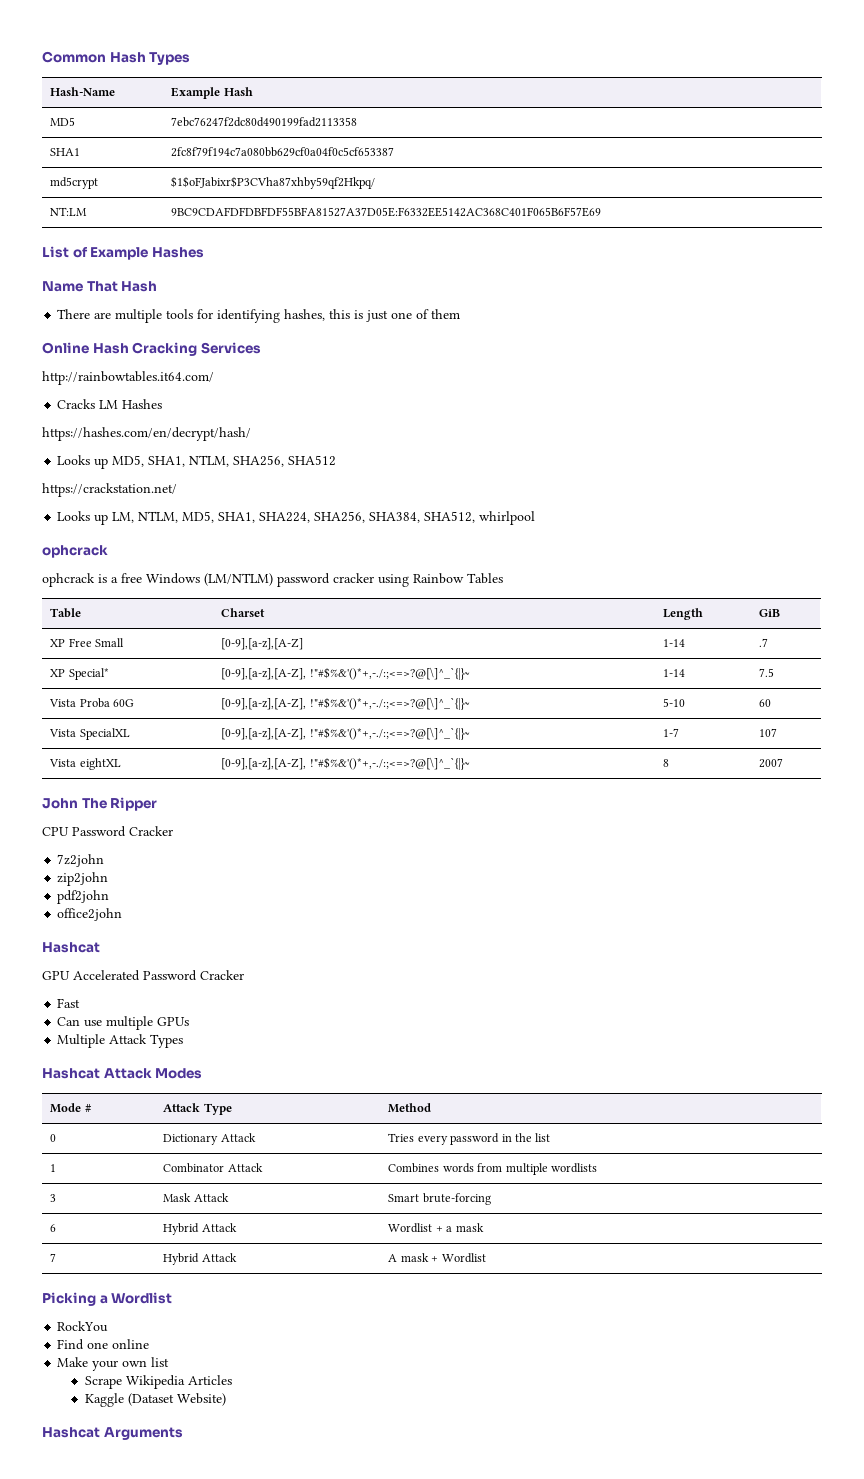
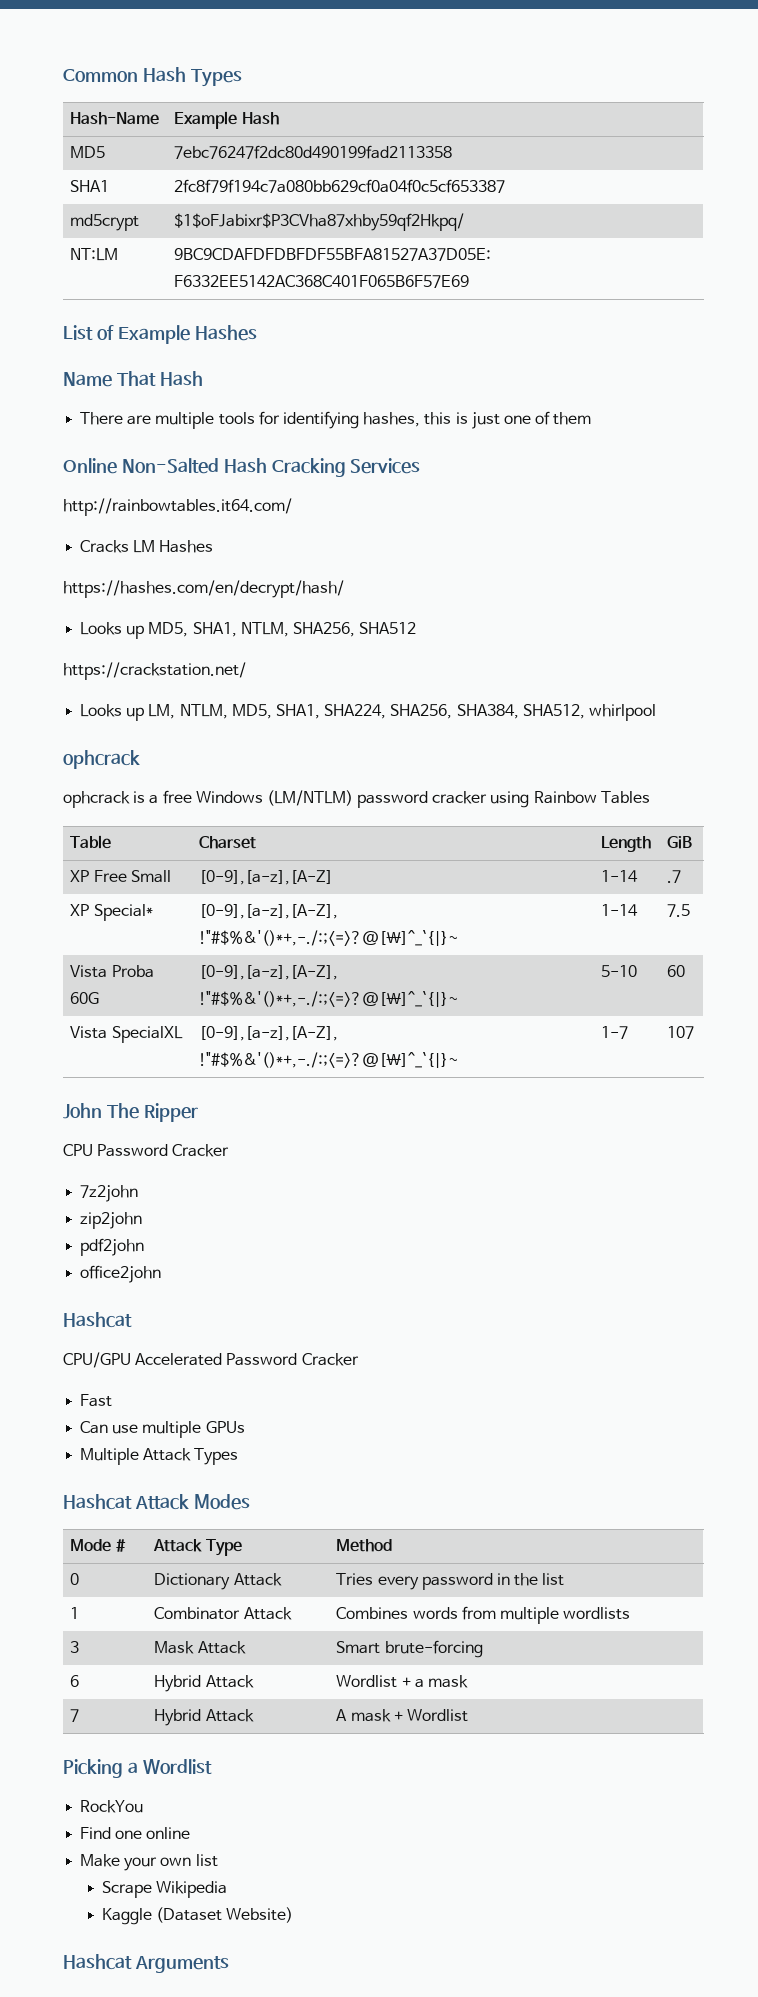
(89, 348) none -> [121,458,219,474] Non-Salted
[49,758,121,770] [221,757,470,770] [663,759,670,767] [759,758,784,768] // Vista eightXL | [0-9],[a-z],[A-Z], !"#$%&'()*+,-./:;<=>?@[\]^_`{|}~ | 8 | 2007 -> (695, 1032) none
[42,971,70,980] GPU -> [63,1352,131,1368] CPU/GPU
[187,1375,232,1385] Articles -> (228, 1889) none

